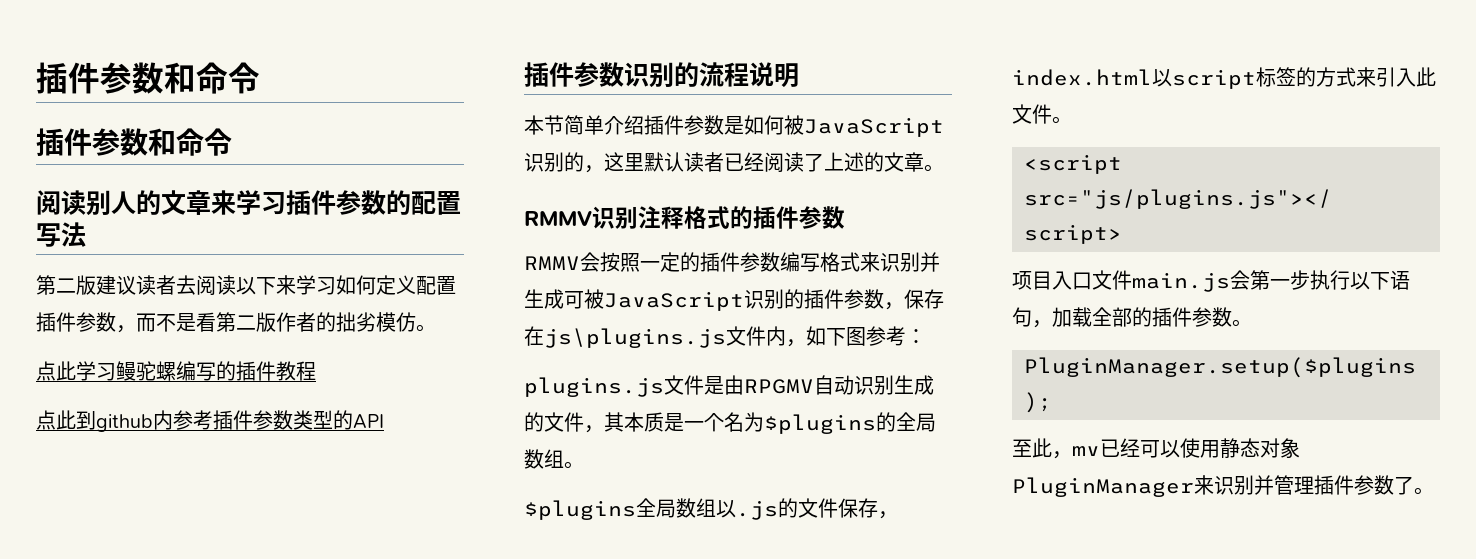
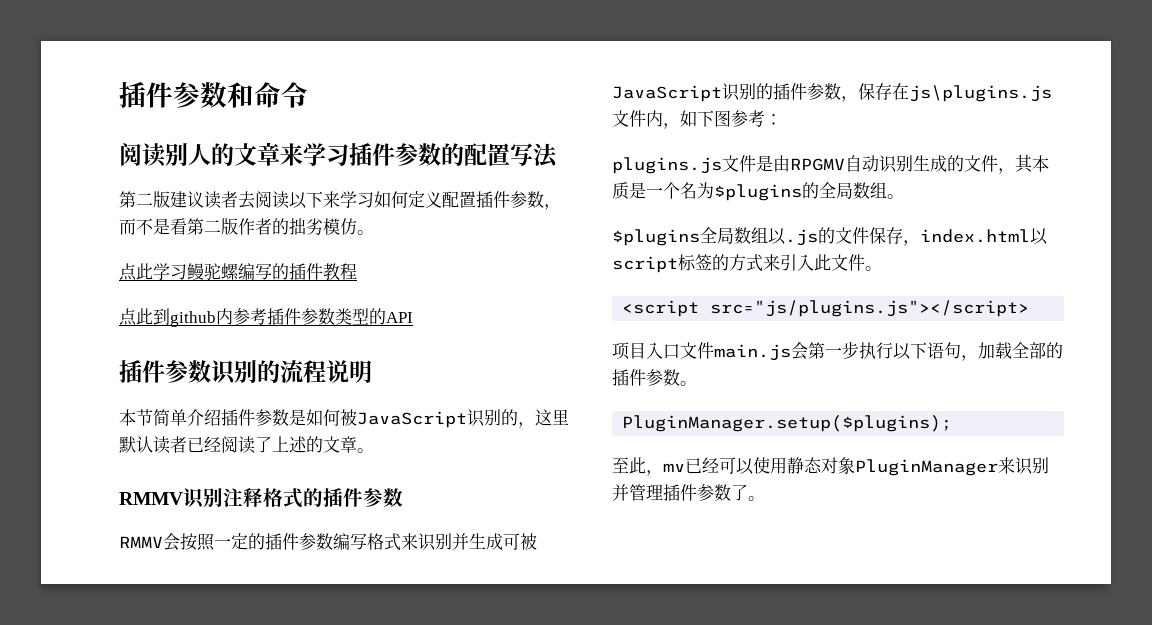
[36,62,260,94] [36,128,232,156] 插件参数和命令 // 插件参数和命令 -> [119,81,308,108] 插件参数和命令

